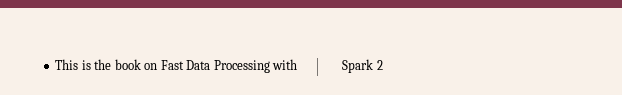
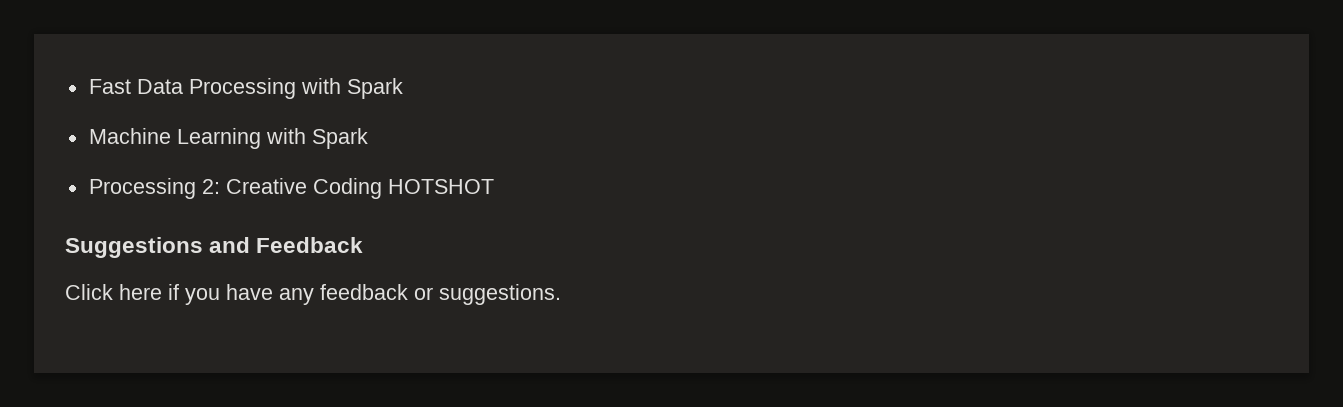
[55,59,158,70] This is the book on -> (88, 86) none
[376,60,383,70] 2 -> [88,128,368,149] [88,178,494,199] [65,237,364,258] [65,284,561,305] // Machine Learning with Spark // Processing 2: Creative Coding HOTSHOT // Suggestions and Feedback // Click here if you have any feedback or suggestions.

